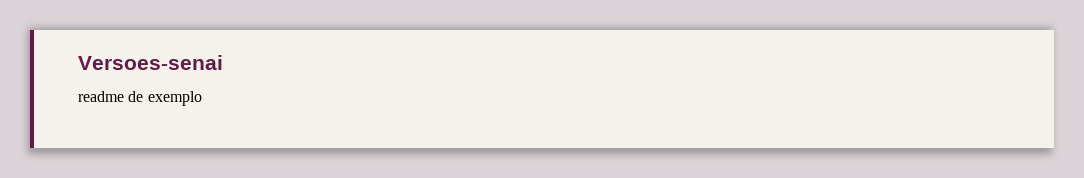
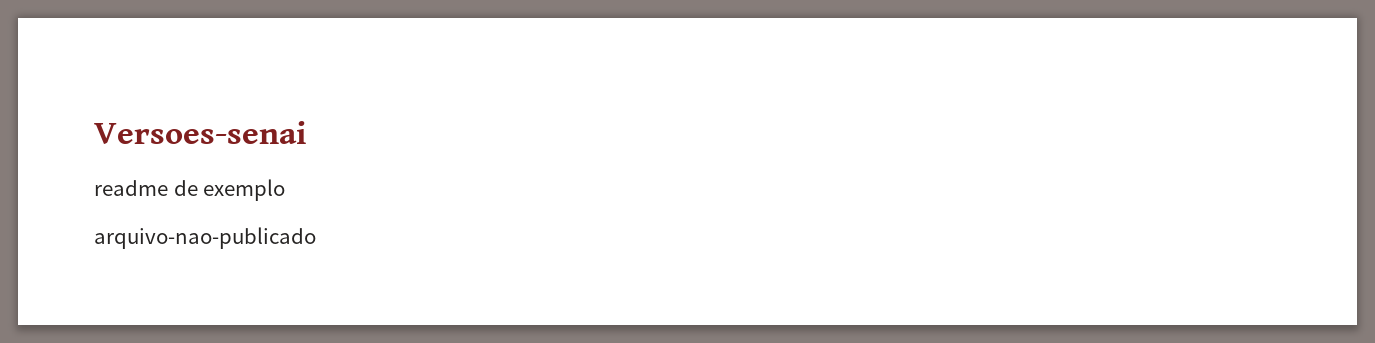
(202, 98) none -> [94,227,316,249] // arquivo-nao-publicado

